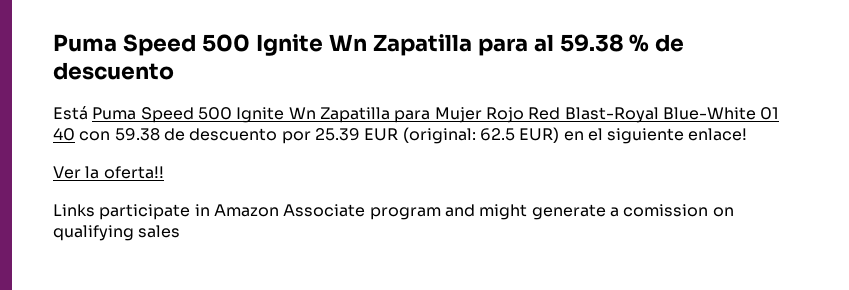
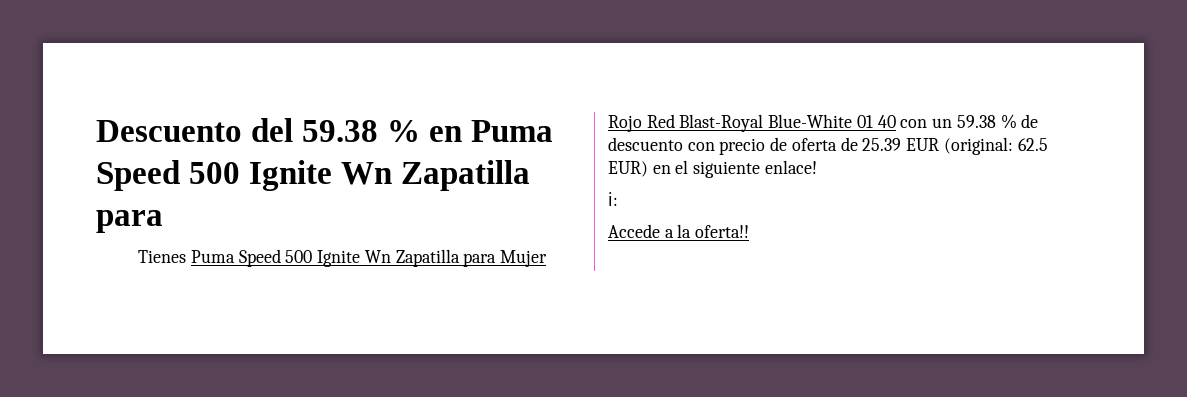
[53,34,685,56] [53,62,174,80] [53,106,88,120] Puma Speed 500 Ignite Wn Zapatilla para al 59.38 % de descuento // Está -> [96,118,553,142] [96,160,530,191] [96,210,163,233] [138,250,187,263] Descuento del 59.38 % en Puma Speed 500 Ignite Wn Zapatilla para // Tienes
[114,128,311,144] 59.38 de descuento por -> [932,114,1039,129] [608,137,858,155] un 59.38 % de descuento con precio de oferta de
[53,166,81,179] Ver -> [608,192,618,206] [608,224,674,238] ℹ: // Accede a
[53,204,734,220] [53,225,181,241] // Links participate in Amazon Associate program and might generate a comission on qualifying sales -> (750, 231) none

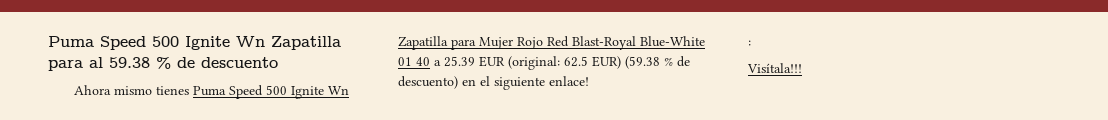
[96,118,553,142] [96,160,530,191] [96,210,163,233] [138,250,187,263] Descuento del 59.38 % en Puma Speed 500 Ignite Wn Zapatilla para // Tienes -> [48,36,341,50] [48,57,278,71] [74,85,190,95] Puma Speed 500 Ignite Wn Zapatilla para al 59.38 % de descuento // Ahora mismo tienes
[900,114,1039,129] [608,137,858,155] con un 59.38 % de descuento con precio de oferta de -> [434,60,441,66] a
(648, 169) none -> [625,56,690,69] [398,76,458,89] (59.38 % de descuento)
[608,192,618,206] [608,224,750,238] ℹ: // Accede a la oferta!! -> [748,40,751,46] [747,63,802,73] : // Visítala!!!

